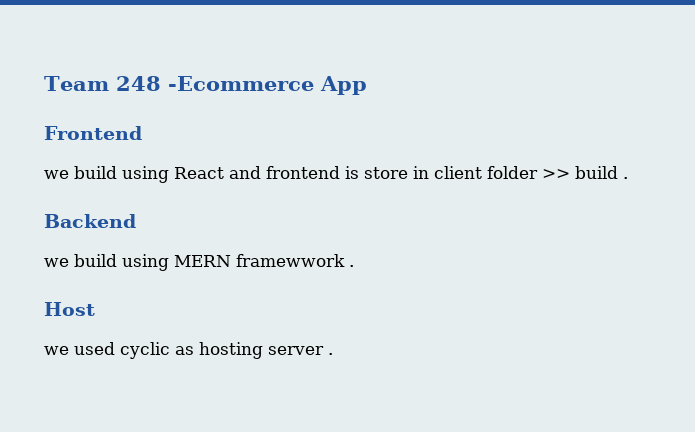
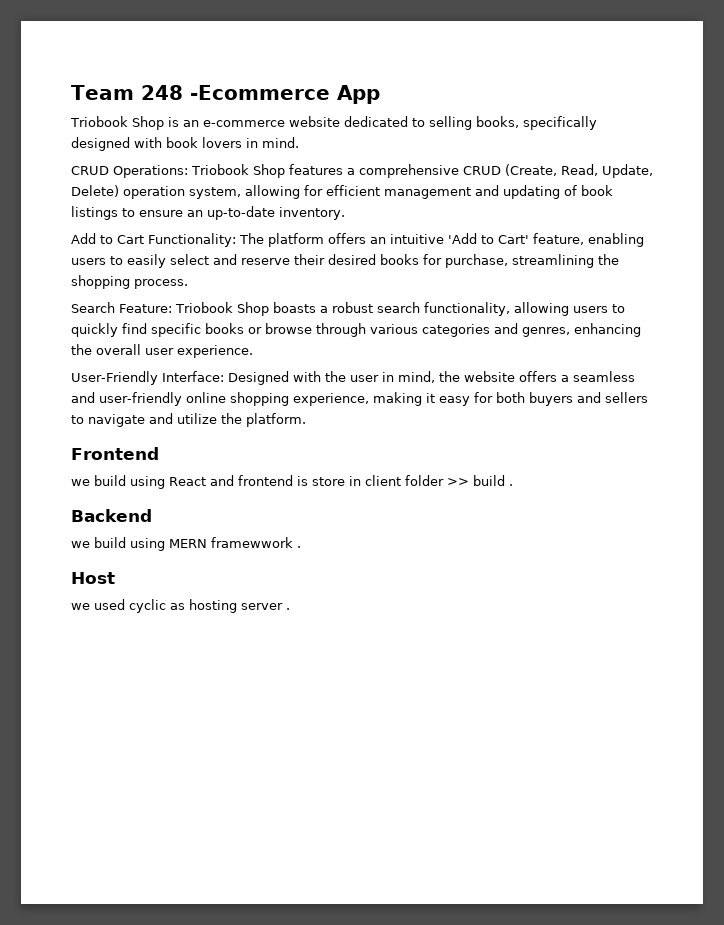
(367, 85) none -> [70,116,597,130] [71,137,299,151] [71,164,653,178] [71,185,613,199] [71,206,345,220] [71,233,644,247] [71,254,619,268] [71,275,188,289] [71,302,625,316] [71,323,641,337] [71,344,253,358] [71,371,635,385] [71,392,648,406] [71,413,306,427] // Triobook Shop is an e-commerce website dedicated to selling books, specifically designed with book lovers in mind. // CRUD Operations: Triobook Shop features a comprehensive CRUD (Create, Read, Update, Delete) operation system, allowing for efficient management and updating of book listings to ensure an up-to-date inventory. // Add to Cart Functionality: The platform offers an intuitive 'Add to Cart' feature, enabling users to easily select and reserve their desired books for purchase, streamlining the shopping process. // Search Feature: Triobook Shop boasts a robust search functionality, allowing users to quickly find specific books or browse through various categories and genres, enhancing the overall user experience. // User-Friendly Interface: Designed with the user in mind, the website offers a seamless and user-friendly online shopping experience, making it easy for both buyers and sellers to navigate and utilize the platform.

